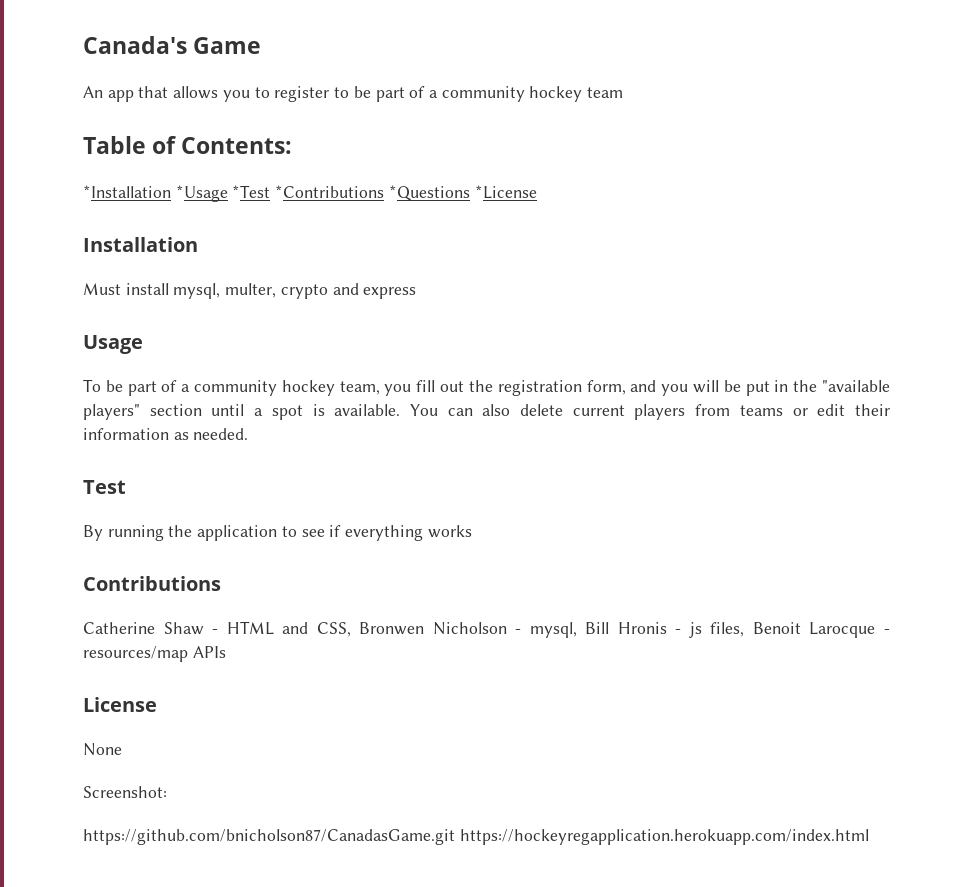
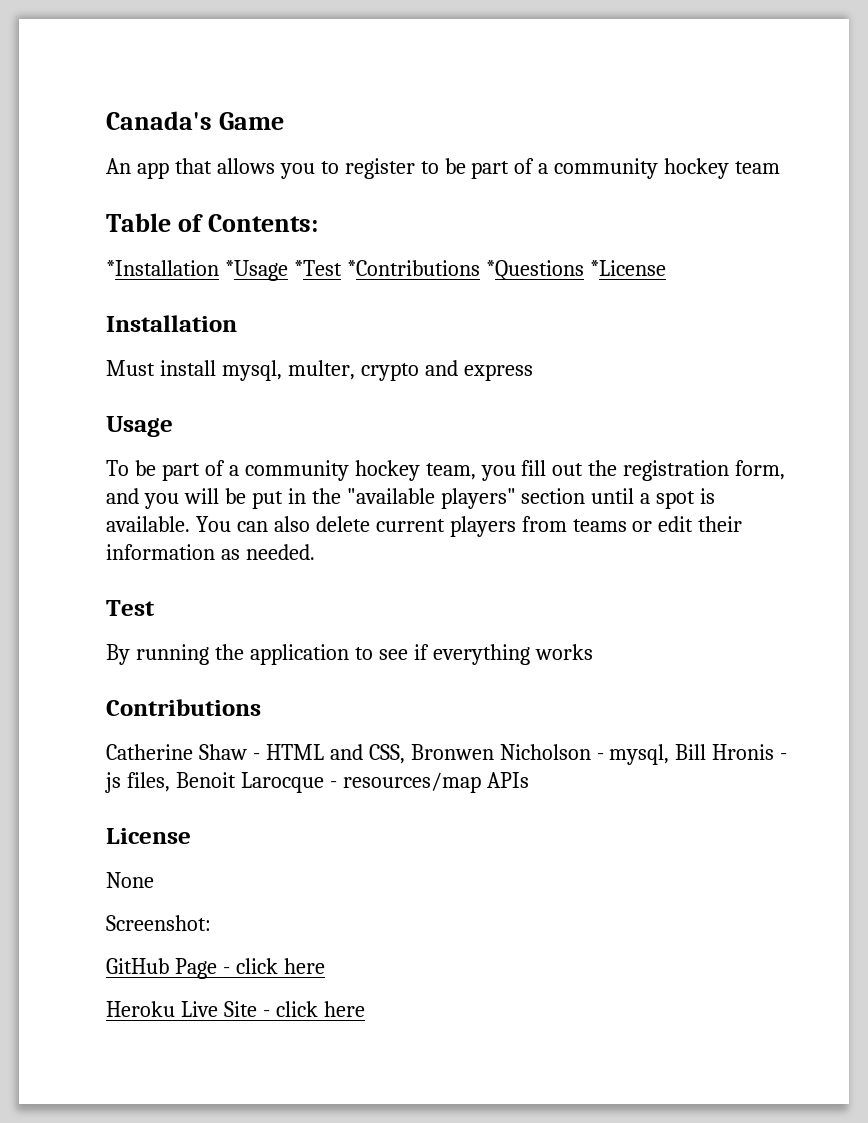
[83,829,869,845] https://github.com/bnicholson87/CanadasGame.git https://hockeyregapplication.herokuapp.com/index.html -> [106,958,325,979] [106,1001,365,1017] GitHub Page - click here // Heroku Live Site - click here

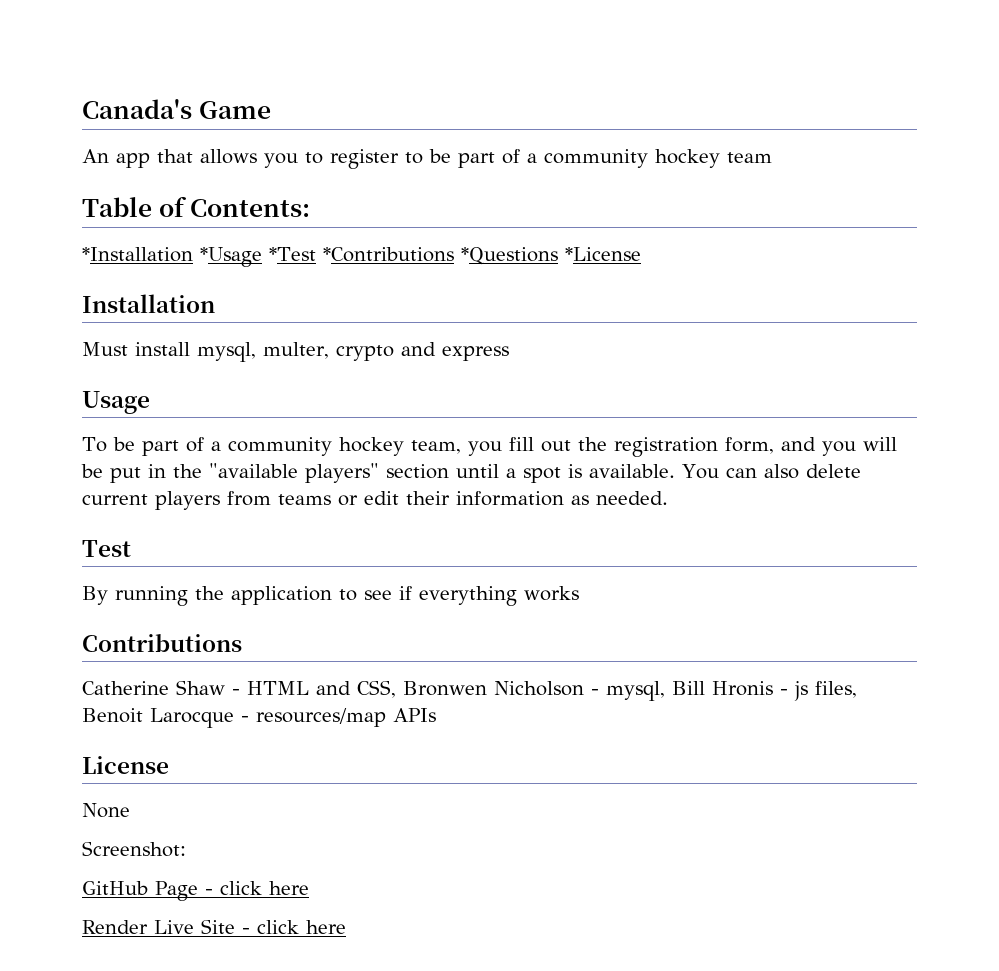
[106,1001,175,1017] Heroku -> [82,920,148,934] Render

